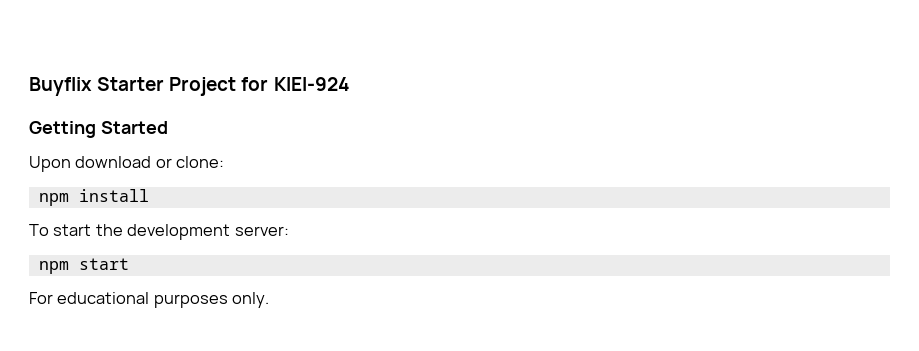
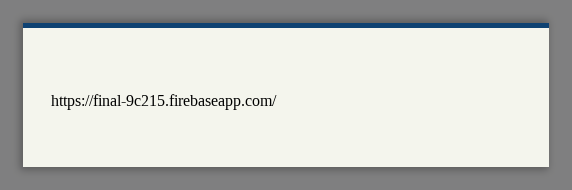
[29,77,350,96] [29,121,168,138] [29,156,225,172] [38,189,149,206] [29,224,289,240] [38,258,129,274] [29,292,270,308] Buyflix Starter Project for KIEI-924 // Getting Started // Upon download or clone: // npm install // To start the development server: // npm start // For educational purposes only. -> [51,94,277,110] https://final-9c215.firebaseapp.com/

